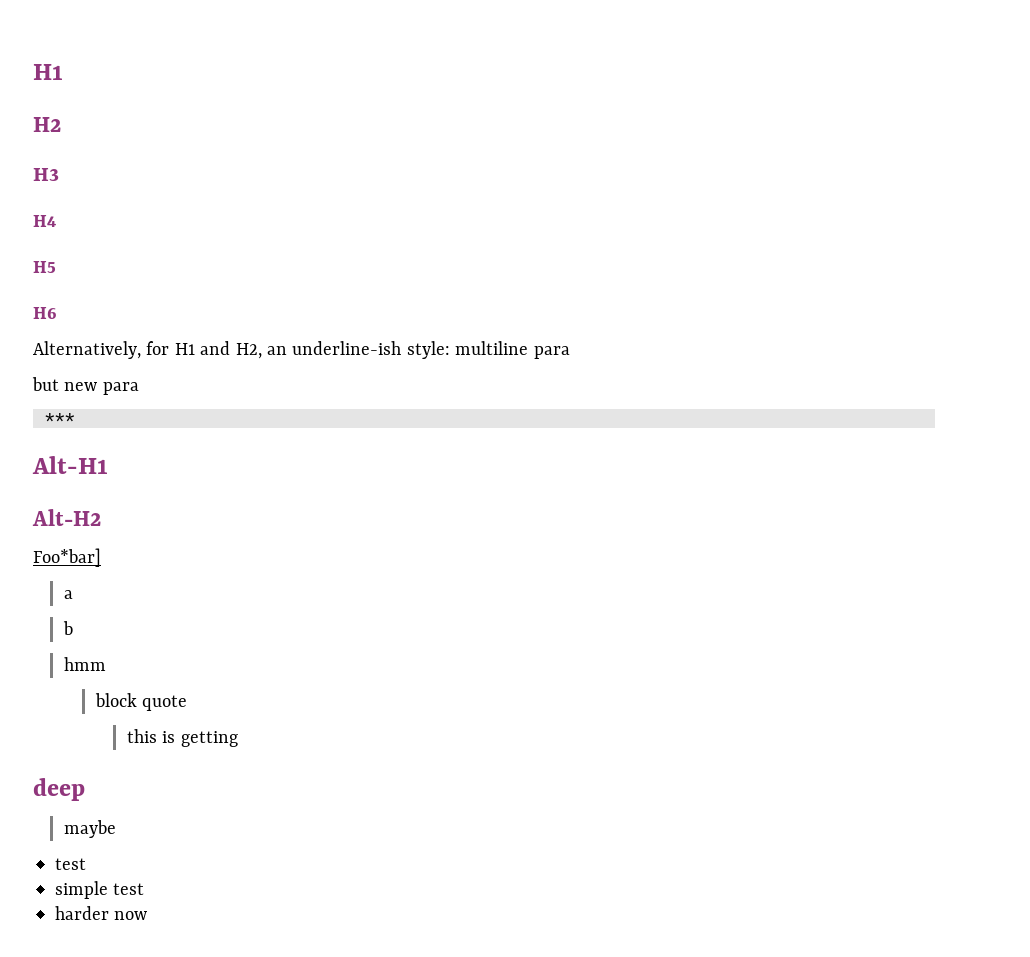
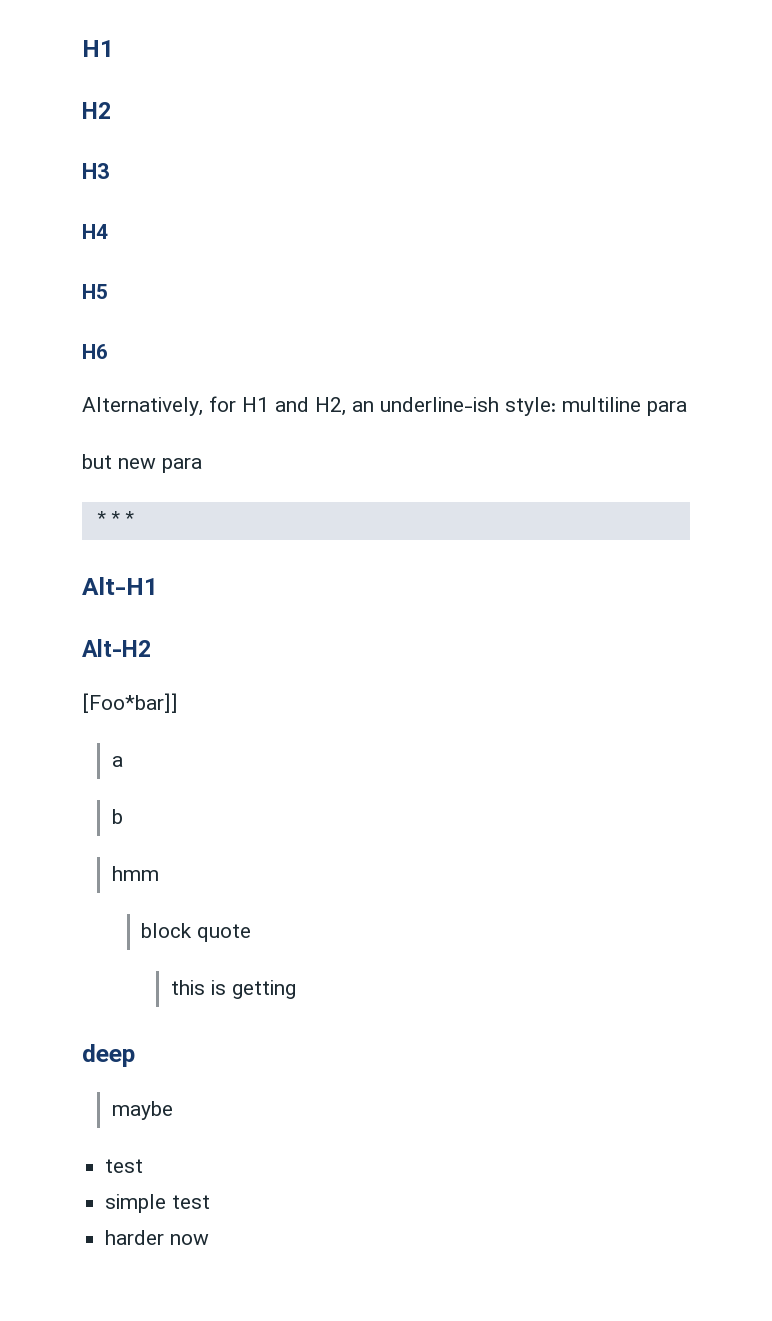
[33,548,101,567] Foo*bar] -> [82,693,178,713] [Foo*bar]]

